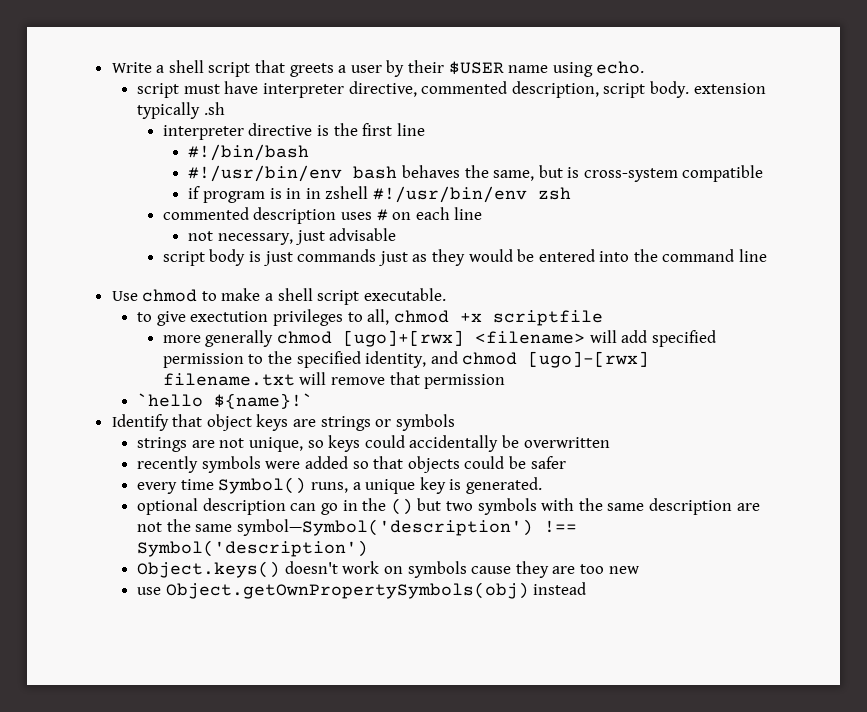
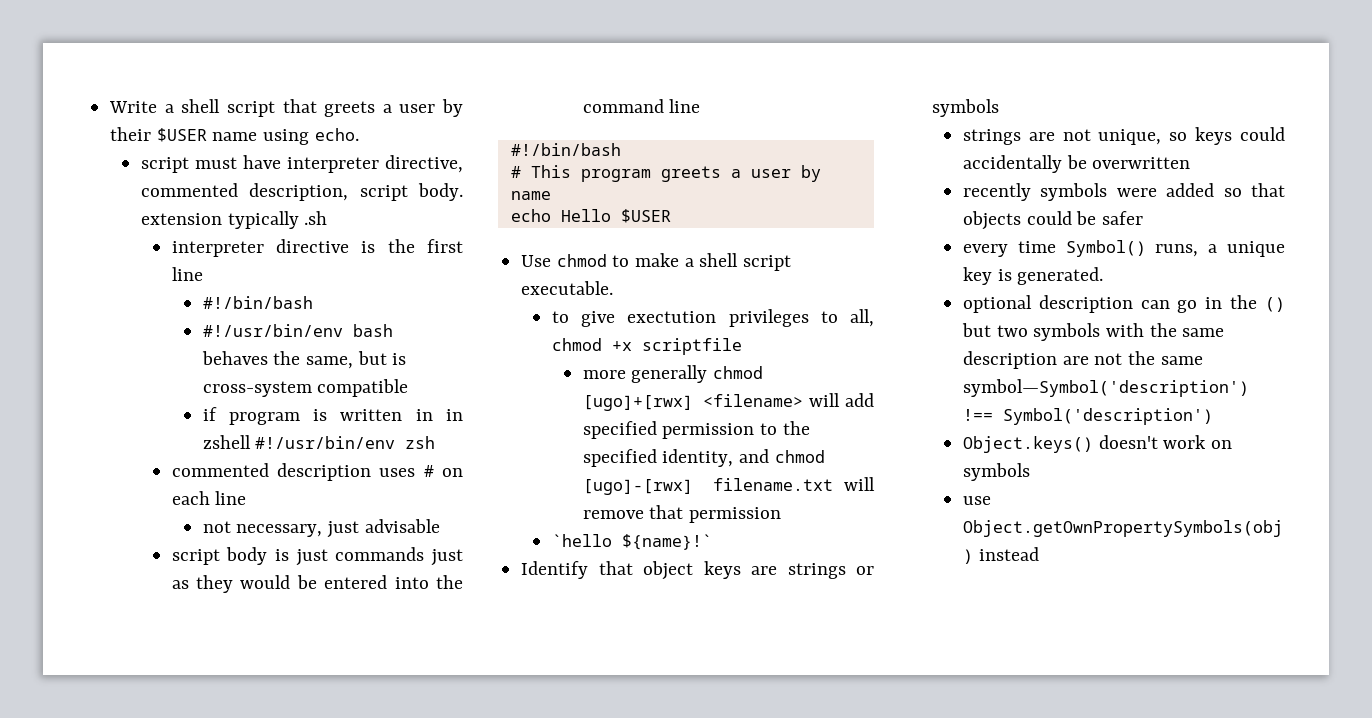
(282, 193) none -> [340,409,403,421] written
(768, 255) none -> [510,143,621,156] [510,165,821,182] [510,191,551,200] [510,209,671,223] // #!/bin/bash // # This program greets a user by name // echo Hello $USER
[471,561,639,578] cause they are too new -> (1030, 472) none

